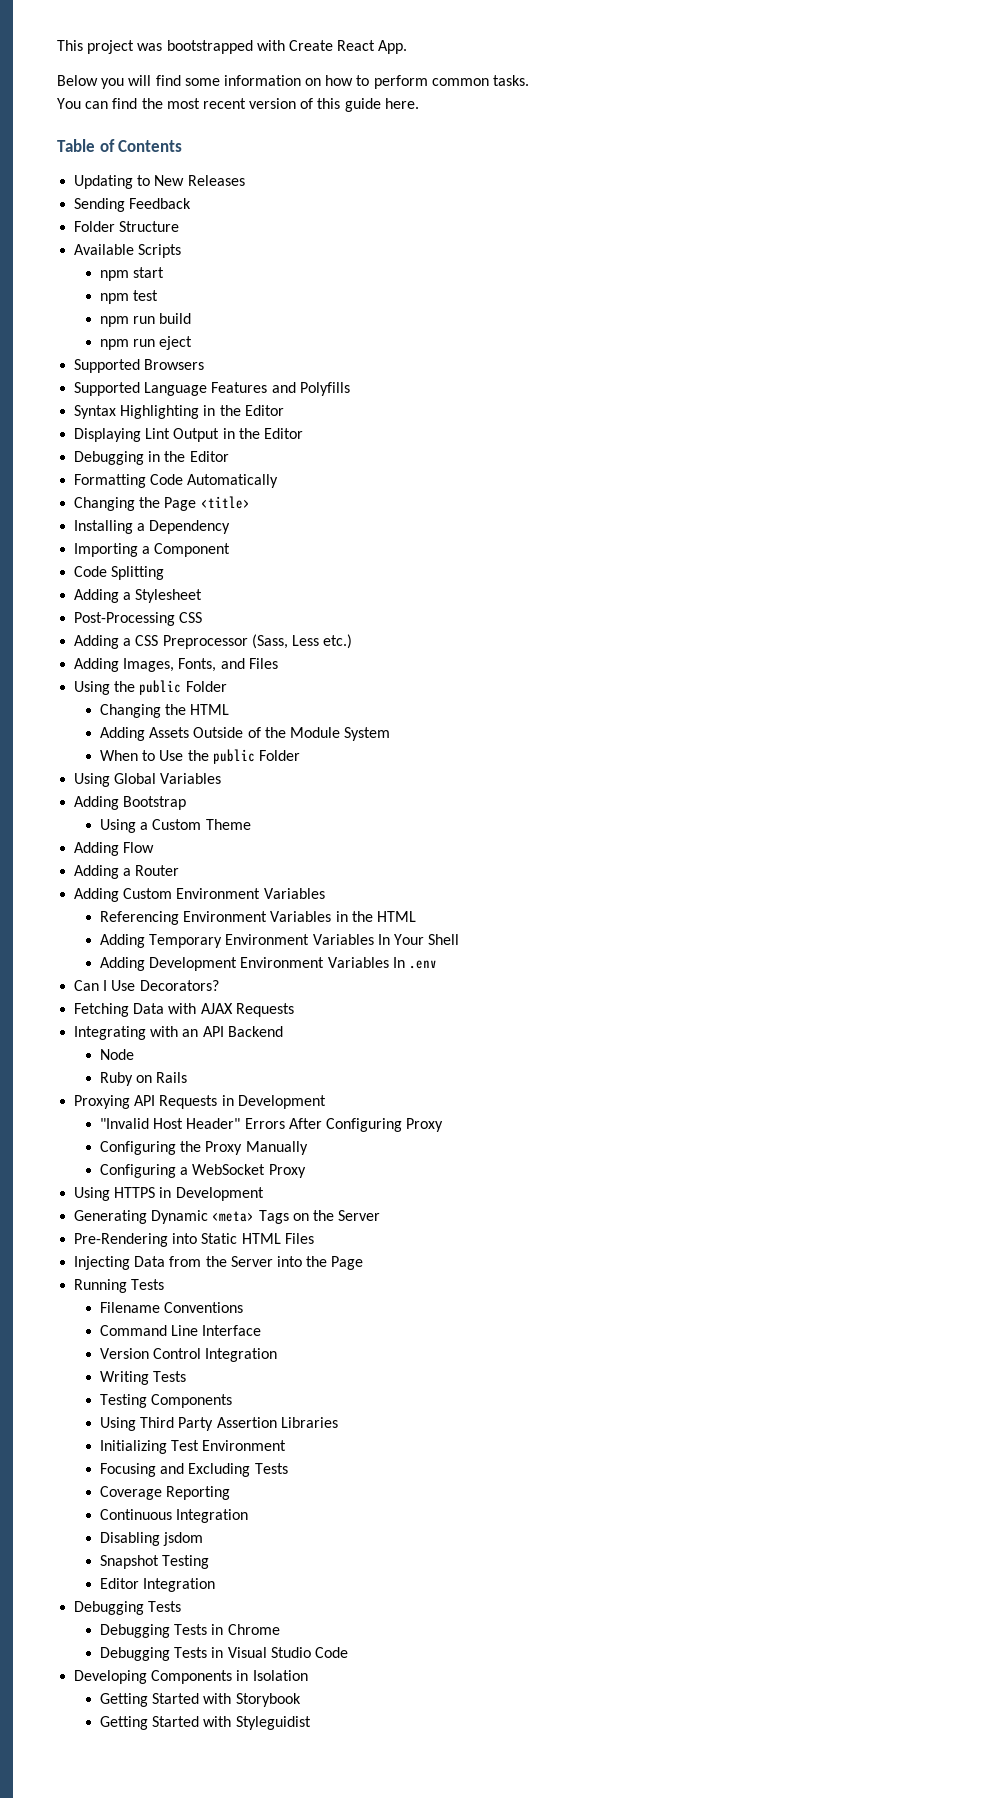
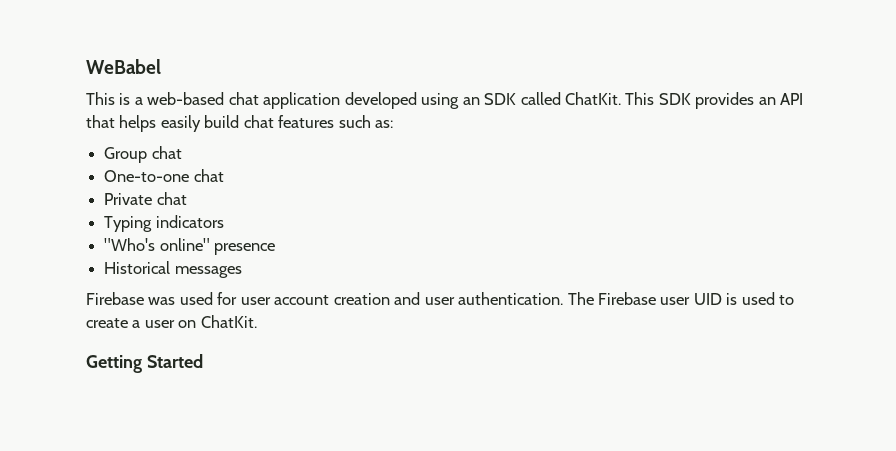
[57,40,408,54] [57,75,530,89] [57,98,419,112] [57,139,183,152] [74,175,245,189] [74,198,192,212] [74,221,180,232] [74,244,182,258] [100,267,165,281] [100,290,159,304] [100,313,192,327] [100,336,193,350] [74,359,205,373] [74,382,350,396] [74,405,284,419] [74,428,303,442] [74,451,229,465] [74,474,279,488] [74,496,250,511] [74,520,231,534] [74,543,231,557] [74,566,165,580] [74,589,203,603] [74,612,203,626] [74,634,353,649] [74,658,278,672] [74,680,227,695] [100,704,230,718] [100,727,391,741] [100,749,301,764] [74,773,222,787] [74,796,187,810] [100,819,251,833] [74,842,155,856] [74,865,180,879] [74,888,325,902] [100,911,417,925] [100,934,460,948] [100,957,438,971] [74,980,219,991] [74,1003,294,1017] [74,1026,283,1040] [100,1049,135,1060] [100,1072,188,1086] [74,1095,326,1109] [100,1118,444,1132] [100,1141,308,1155] [100,1164,306,1178] [74,1187,264,1201] [74,1210,381,1224] [74,1233,314,1247] [74,1256,364,1270] [74,1279,165,1293] [100,1302,244,1313] [100,1325,262,1336] [100,1348,278,1362] [100,1371,187,1385] [100,1394,233,1408] [100,1417,338,1431] [100,1440,287,1454] [100,1463,288,1477] [100,1486,231,1500] [100,1509,249,1523] [100,1532,204,1546] [100,1555,210,1569] [100,1578,216,1592] [74,1601,182,1615] [100,1624,280,1638] [100,1647,349,1661] [74,1670,308,1684] [100,1693,301,1707] [100,1716,311,1730] This project was bootstrapped with Create React App. // Below you will find some information on how to perform common tasks. // You can find the most recent version of this guide here. // Table of Contents // Updating to New Releases // Sending Feedback // Folder Structure // Available Scripts // npm start // npm test // npm run build // npm run eject // Supported Browsers // Supported Language Features and Polyfills // Syntax Highlighting in the Editor // Displaying Lint Output in the Editor // Debugging in the Editor // Formatting Code Automatically // Changing the Page <title> // Installing a Dependency // Importing a Component // Code Splitting // Adding a Stylesheet // Post-Processing CSS // Adding a CSS Preprocessor (Sass, Less etc.) // Adding Images, Fonts, and Files // Using the public Folder // Changing the HTML // Adding Assets Outside of the Module System // When to Use the public Folder // Using Global Variables // Adding Bootstrap // Using a Custom Theme // Adding Flow // Adding a Router // Adding Custom Environment Variables // Referencing Environment Variables in the HTML // Adding Temporary Environment Variables In Your Shell // Adding Development Environment Variables In .env // Can I Use Decorators? // Fetching Data with AJAX Requests // Integrating with an API Backend // Node // Ruby on Rails // Proxying API Requests in Development // "Invalid Host Header" Errors After Configuring Proxy // Configuring the Proxy Manually // Configuring a WebSocket Proxy // Using HTTPS in Development // Generating Dynamic <meta> Tags on the Server // Pre-Rendering into Static HTML Files // Injecting Data from the Server into the Page // Running Tests // Filename Conventions // Command Line Interface // Version Control Integration // Writing Tests // Testing Components // Using Third Party Assertion Libraries // Initializing Test Environment // Focusing and Excluding Tests // Coverage Reporting // Continuous Integration // Disabling jsdom // Snapshot Testing // Editor Integration // Debugging Tests // Debugging Tests in Chrome // Debugging Tests in Visual Studio Code // Developing Components in Isolation // Getting Started with Storybook // Getting Started with Styleguidist -> [86,59,161,74] [86,92,804,109] [86,115,394,132] [104,146,182,163] [104,169,224,182] [104,192,187,205] [104,215,224,232] [104,238,276,255] [104,261,242,278] [86,292,795,305] [86,315,257,328] [86,354,203,373] WeBabel // This is a web-based chat application developed using an SDK called ChatKit. This SDK provides an API that helps easily build chat features such as: // Group chat // One-to-one chat // Private chat // Typing indicators // "Who's online" presence // Historical messages // Firebase was used for user account creation and user authentication. The Firebase user UID is used to create a user on ChatKit. // Getting Started

